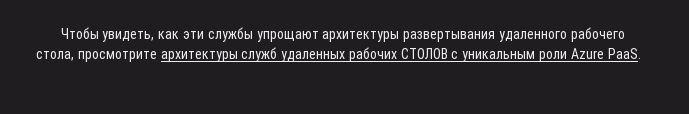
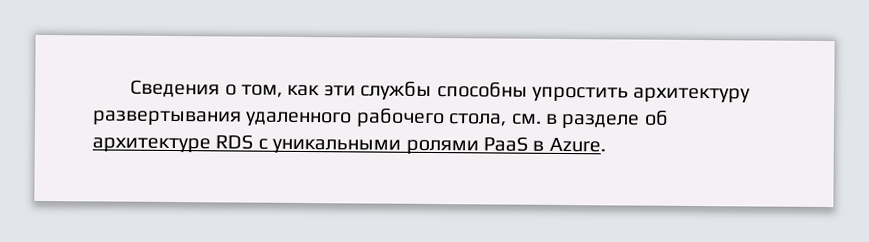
[60,27,625,42] [36,47,641,62] Чтобы увидеть, как эти службы упрощают архитектуры развертывания удаленного рабочего стола, просмотрите архитектуры служб удаленных рабочих СТОЛОВ с уникальным роли Azure PaaS. -> [130,79,752,103] [92,107,669,129] [92,134,606,155] Сведения о том, как эти службы способны упростить архитектуру развертывания удаленного рабочего стола, см. в разделе об архитектуре RDS с уникальными ролями PaaS в Azure.

